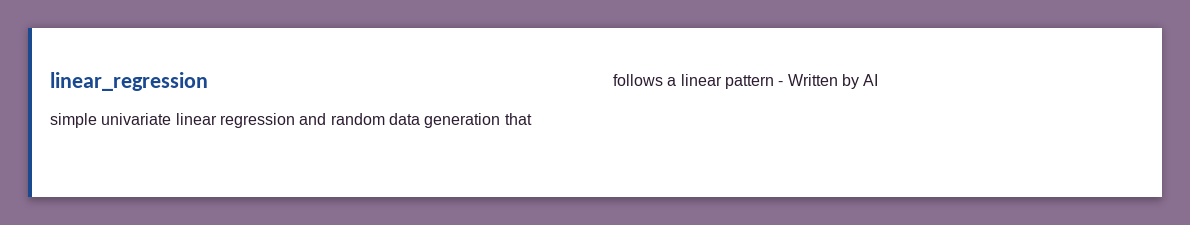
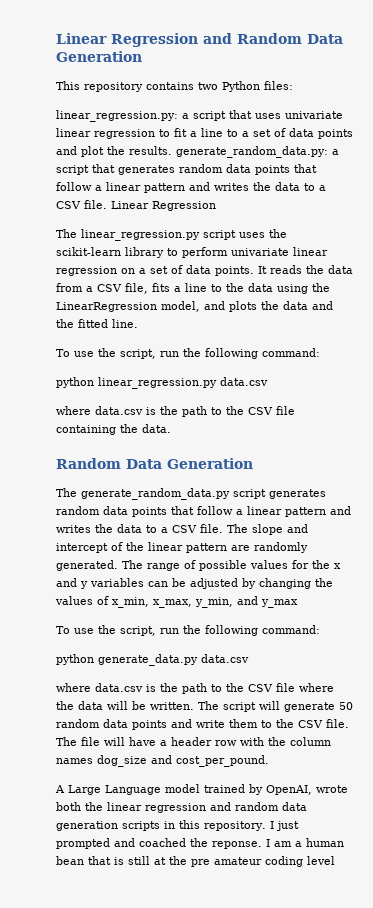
[50,72,208,91] [50,113,532,128] [613,74,879,89] linear_regression // simple univariate linear regression and random data generation that follows a linear pattern - Written by AI -> [56,33,343,47] [56,51,142,62] [56,81,293,92] [56,110,343,122] [56,128,353,139] [56,146,339,158] [56,164,317,175] [56,182,326,193] [56,200,216,211] [56,229,287,241] [56,247,328,258] [56,265,353,276] [56,283,330,294] [56,301,333,312] [56,319,138,328] [56,348,320,359] [56,377,268,389] [56,406,295,417] [56,424,171,435] [56,458,253,469] [56,488,326,500] [56,506,351,517] [56,524,308,535] [56,542,308,553] [56,560,341,571] [56,578,333,589] [55,596,298,608] [56,625,320,636] [56,654,249,666] [56,683,334,694] [56,701,353,712] [56,719,349,730] [56,737,331,746] [56,755,269,767] [55,784,348,795] [56,802,307,813] [56,820,299,831] [56,838,344,849] [56,856,335,867] Linear Regression and Random Data Generation // This repository contains two Python files: // linear_regression.py: a script that uses univariate linear regression to fit a line to a set of data points and plot the results. generate_random_data.py: a script that generates random data points that follow a linear pattern and writes the data to a CSV file. Linear Regression // The linear_regression.py script uses the scikit-learn library to perform univariate linear regression on a set of data points. It reads the data from a CSV file, fits a line to the data using the LinearRegression model, and plots the data and the fitted line. // To use the script, run the following command: // python linear_regression.py data.csv // where data.csv is the path to the CSV file containing the data. // Random Data Generation // The generate_random_data.py script generates random data points that follow a linear pattern and writes the data to a CSV file. The slope and intercept of the linear pattern are randomly generated. The range of possible values for the x and y variables can be adjusted by changing the values of x_min, x_max, y_min, and y_max // To use the script, run the following command: // python generate_data.py data.csv // where data.csv is the path to the CSV file where the data will be written. The script will generate 50 random data points and write them to the CSV file. The file will have a header row with the column names dog_size and cost_per_pound. // A Large Language model trained by OpenAI, wrote both the linear regression and random data generation scripts in this repository. I just prompted and coached the reponse. I am a human bean that is still at the pre amateur coding level

